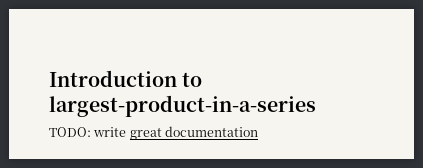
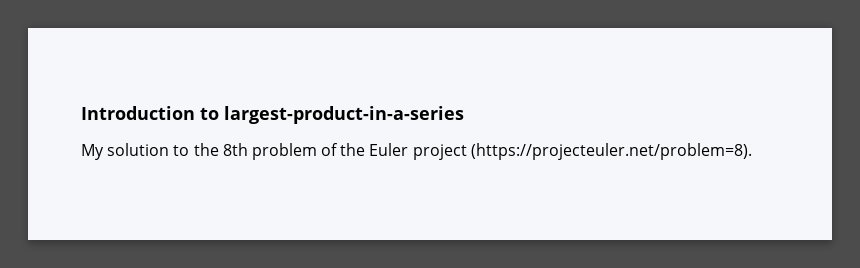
[49,126,259,140] TODO: write great documentation -> [81,143,752,160] My solution to the 8th problem of the Euler project (https://projecteuler.net/problem=8).

